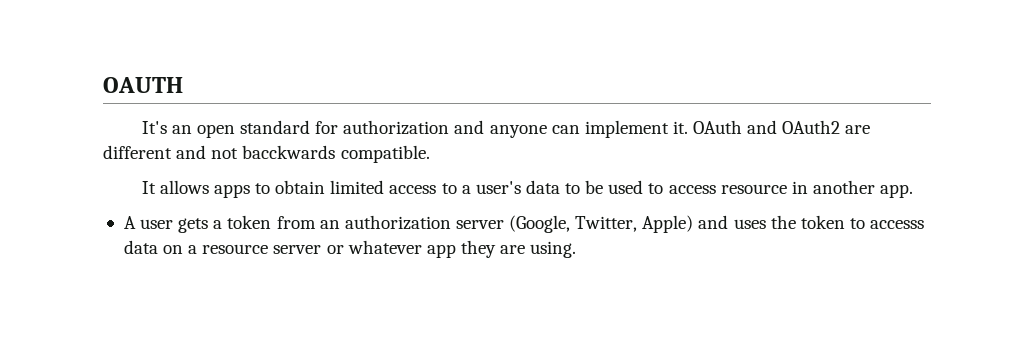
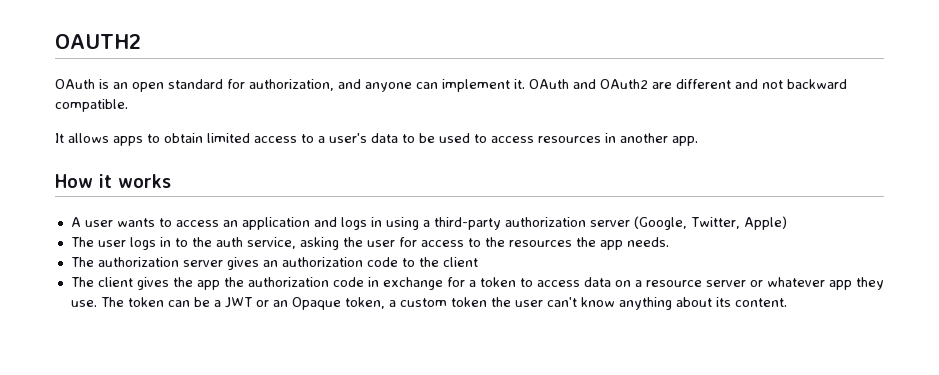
[103,77,183,93] [141,121,167,134] OAUTH // It's -> [55,34,141,49] [55,79,109,89] OAUTH2 // OAuth is
[343,120,450,135] authorization -> [249,79,334,91] authorization,
[242,145,336,159] bacckwards -> [787,79,847,89] backward
[720,184,787,194] resource -> [538,136,601,143] resources
(914, 191) none -> [55,174,171,188] // How it works
[178,215,340,233] gets a token from an -> [116,217,501,230] wants to access an application and logs in using a third-party
[698,215,796,229] and uses the -> [70,237,669,250] [70,257,478,270] [70,277,476,290] // The user logs in to the auth service, asking the user for access to the resources the app needs. // The authorization server gives an authorization code to the client // The client gives the app the authorization code in exchange for a
[870,220,925,229] accesss -> [536,280,580,287] access
[500,241,577,258] are using. -> [70,297,787,310] use. The token can be a JWT or an Opaque token, a custom token the user can't know anything about its content.

